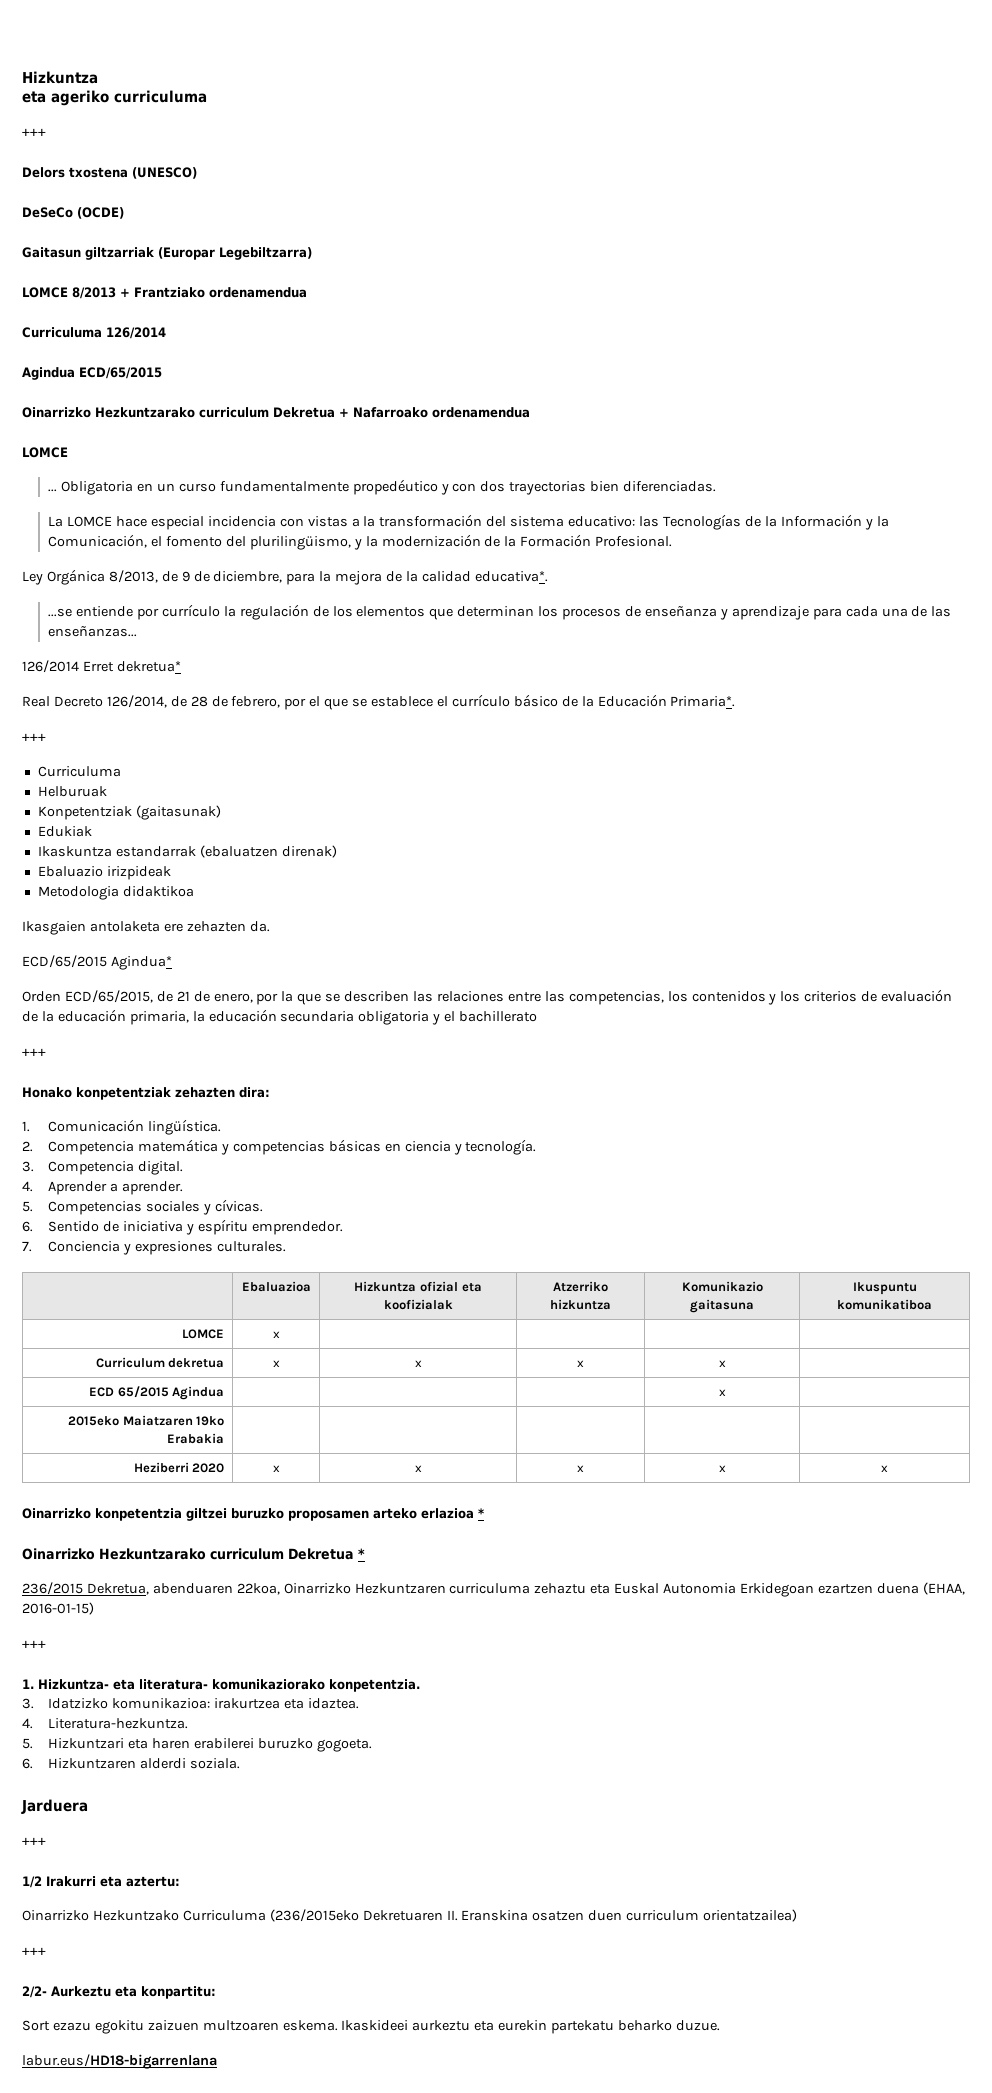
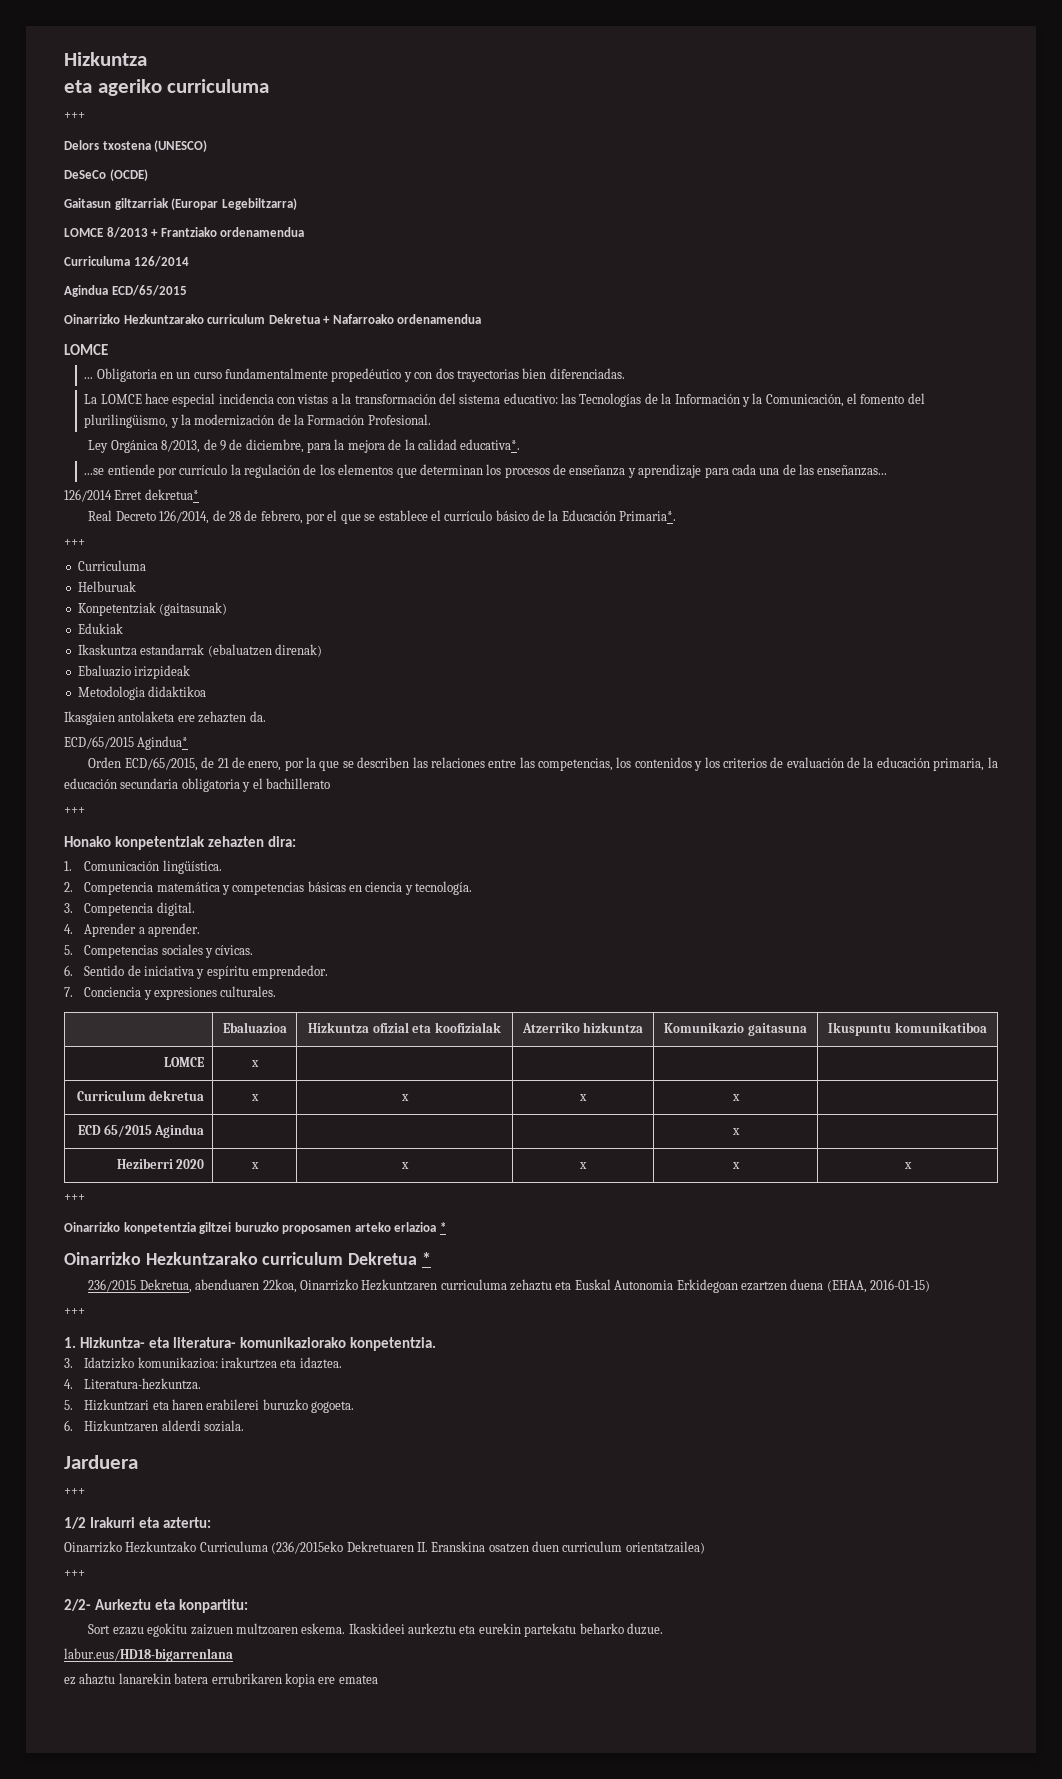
[68,1415,225,1426] [167,1433,225,1444] // 2015eko Maiatzaren 19ko Erabakia | | | | | -> (740, 1131) none
(889, 1468) none -> [64,1194,85,1201] // +++
(217, 2061) none -> [64,1673,378,1687] // ez ahaztu lanarekin batera errubrikaren kopia ere ematea

